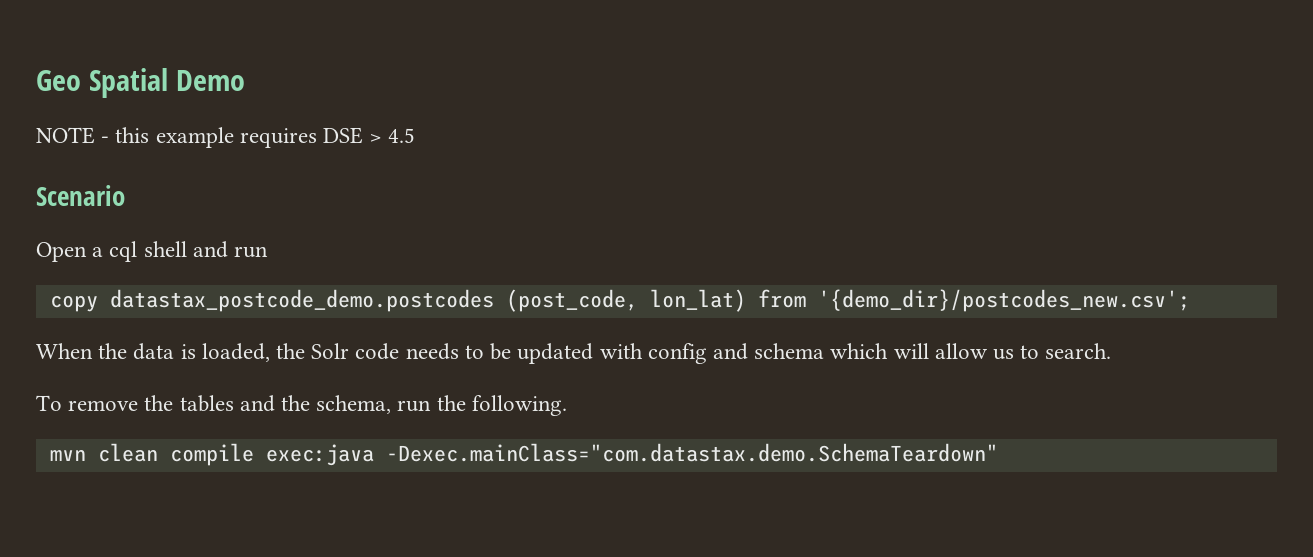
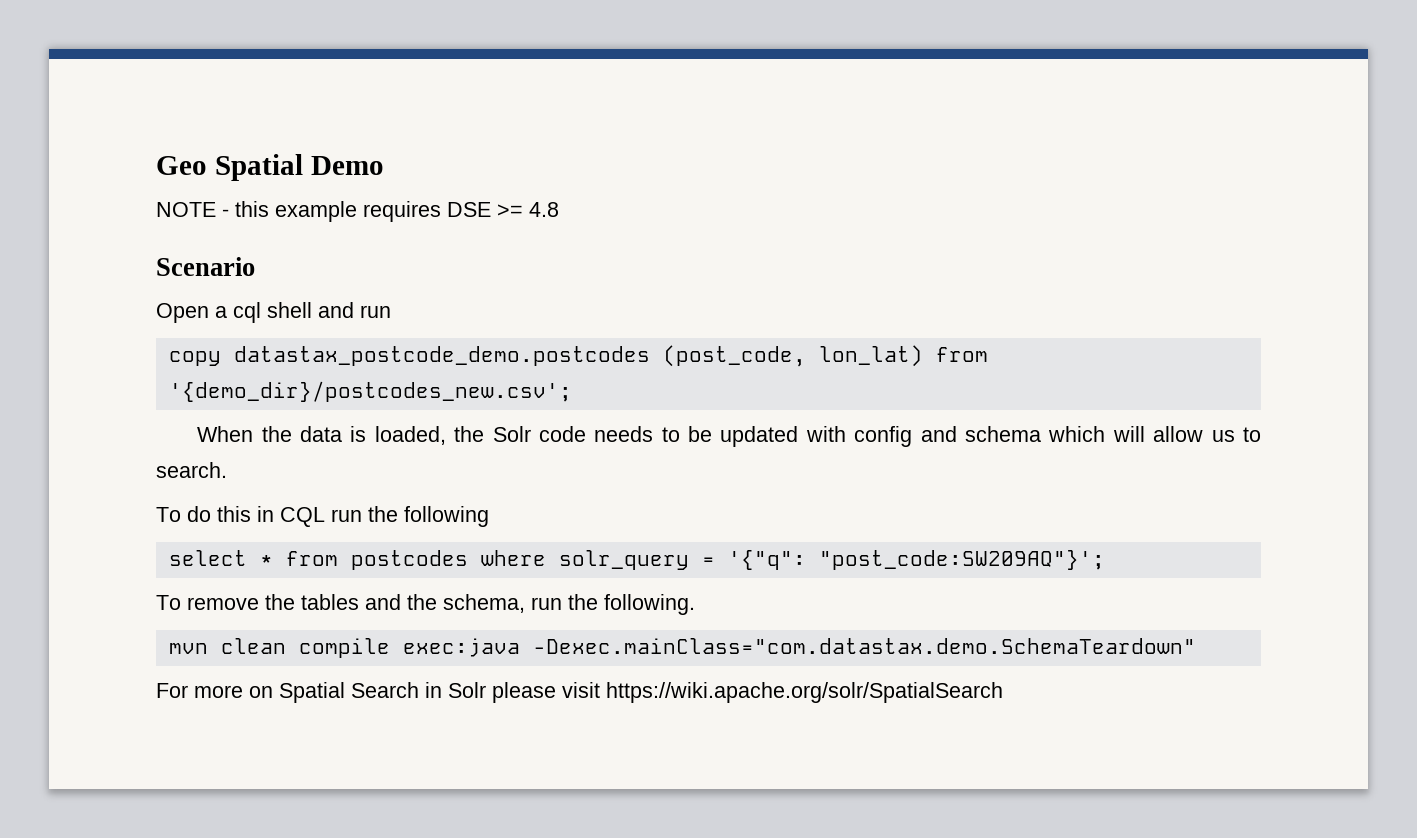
[369,128,416,143] > 4.5 -> [497,202,559,217] >= 4.8
(1112, 351) none -> [156,506,489,527] [168,550,1105,570] // To do this in CQL run the following // select * from postcodes where solr_query = '{"q": "post_code:SW209AQ"}';
(998, 452) none -> [156,682,1003,703] // For more on Spatial Search in Solr please visit https://wiki.apache.org/solr/SpatialSearch

